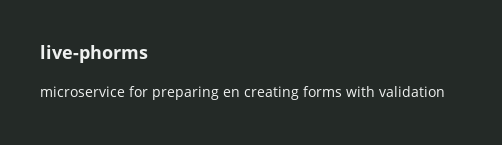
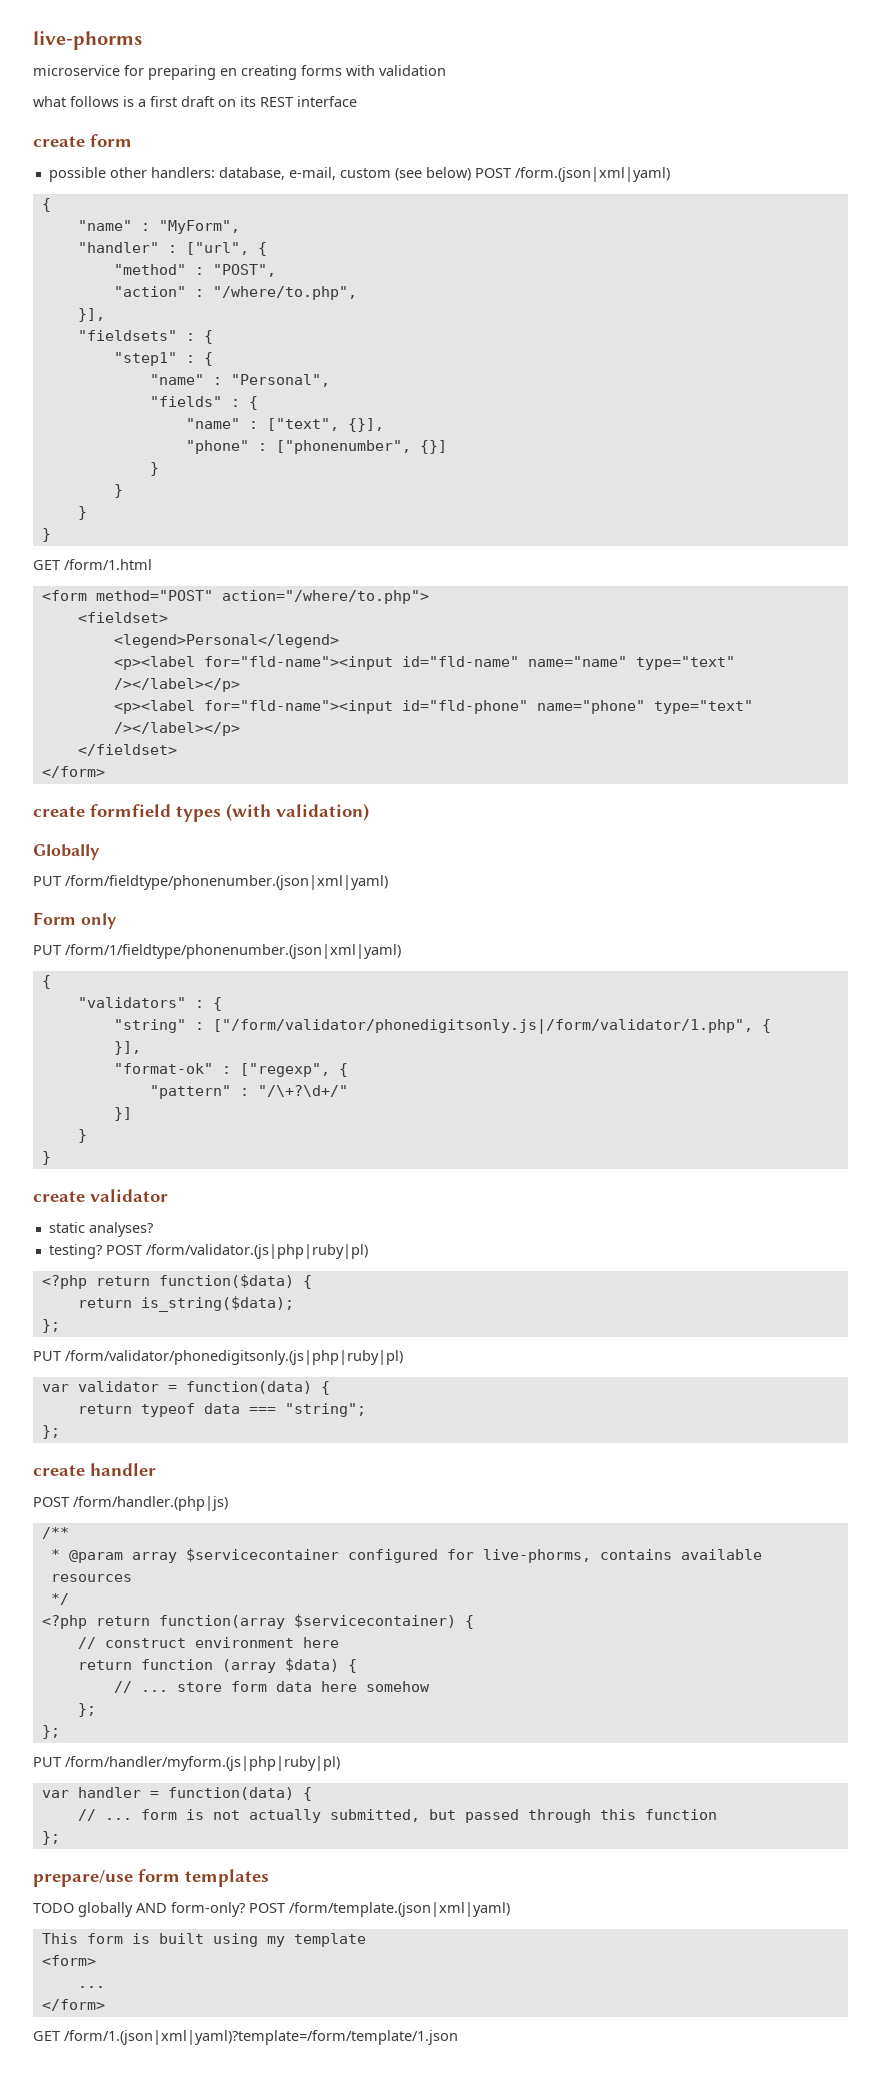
(445, 91) none -> [33,96,357,107] [33,134,132,147] [48,167,670,182] [41,198,51,212] [77,220,240,234] [77,242,267,256] [113,264,276,277] [113,286,357,300] [77,308,105,322] [77,330,213,344] [113,352,213,366] [149,374,330,387] [149,396,258,410] [185,418,384,432] [185,440,447,454] [149,462,159,476] [113,484,123,498] [77,506,87,520] [41,528,51,542] [33,559,152,570] [41,590,429,604] [77,612,168,623] [113,634,339,648] [113,656,735,670] [113,678,240,692] [113,700,753,714] [113,722,240,736] [77,744,177,756] [41,766,105,778] [33,803,369,822] [33,844,100,860] [33,875,388,890] [33,912,117,929] [33,944,401,959] [41,975,51,989] [77,997,222,1011] [113,1019,771,1034] [113,1041,141,1055] [113,1063,348,1077] [149,1085,348,1099] [113,1107,132,1121] [77,1129,87,1143] [41,1151,51,1165] [33,1189,168,1202] [48,1222,153,1237] [48,1244,368,1259] [41,1274,312,1289] [77,1296,294,1312] [41,1319,60,1333] [33,1350,403,1365] [41,1381,330,1395] [77,1403,366,1417] [41,1425,60,1439] [33,1463,156,1476] [33,1496,228,1511] [41,1527,69,1539] [50,1548,762,1563] [50,1574,132,1582] [50,1593,69,1605] [41,1614,474,1629] [77,1637,339,1649] [77,1658,357,1673] [113,1681,430,1693] [77,1703,96,1717] [41,1725,60,1739] [33,1756,340,1771] [41,1787,312,1801] [77,1809,717,1823] [41,1831,60,1845] [33,1869,269,1887] [33,1902,510,1917] [41,1933,366,1947] [41,1955,96,1966] [77,1986,105,1988] [41,1999,105,2011] [33,2030,458,2045] // what follows is a first draft on its REST interface // create form // possible other handlers: database, e-mail, custom (see below) POST /form.(json|xml|yaml) // { // "name" : "MyForm", // "handler" : ["url", { // "method" : "POST", // "action" : "/where/to.php", // }], // "fieldsets" : { // "step1" : { // "name" : "Personal", // "fields" : { // "name" : ["text", {}], // "phone" : ["phonenumber", {}] // } // } // } // } // GET /form/1.html // <form method="POST" action="/where/to.php"> // <fieldset> // <legend>Personal</legend> // <p><label for="fld-name"><input id="fld-name" name="name" type="text" /></label></p> // <p><label for="fld-name"><input id="fld-phone" name="phone" type="text" /></label></p> // </fieldset> // </form> // create formfield types (with validation) // Globally // PUT /form/fieldtype/phonenumber.(json|xml|yaml) // Form only // PUT /form/1/fieldtype/phonenumber.(json|xml|yaml) // { // "validators" : { // "string" : ["/form/validator/phonedigitsonly.js|/form/validator/1.php", { // }], // "format-ok" : ["regexp", { // "pattern" : "/\+?\d+/" // }] // } // } // create validator // static analyses? // testing? POST /form/validator.(js|php|ruby|pl) // <?php return function($data) { // return is_string($data); // }; // PUT /form/validator/phonedigitsonly.(js|php|ruby|pl) // var validator = function(data) { // return typeof data === "string"; // }; // create handler // POST /form/handler.(php|js) // /** // * @param array $servicecontainer configured for live-phorms, contains available resources // */ // <?php return function(array $servicecontainer) { // // construct environment here // return function (array $data) { // // ... store form data here somehow // }; // }; // PUT /form/handler/myform.(js|php|ruby|pl) // var handler = function(data) { // // ... form is not actually submitted, but passed through this function // }; // prepare/use form templates // TODO globally AND form-only? POST /form/template.(json|xml|yaml) // This form is built using my template // <form> // ... // </form> // GET /form/1.(json|xml|yaml)?template=/form/template/1.json

